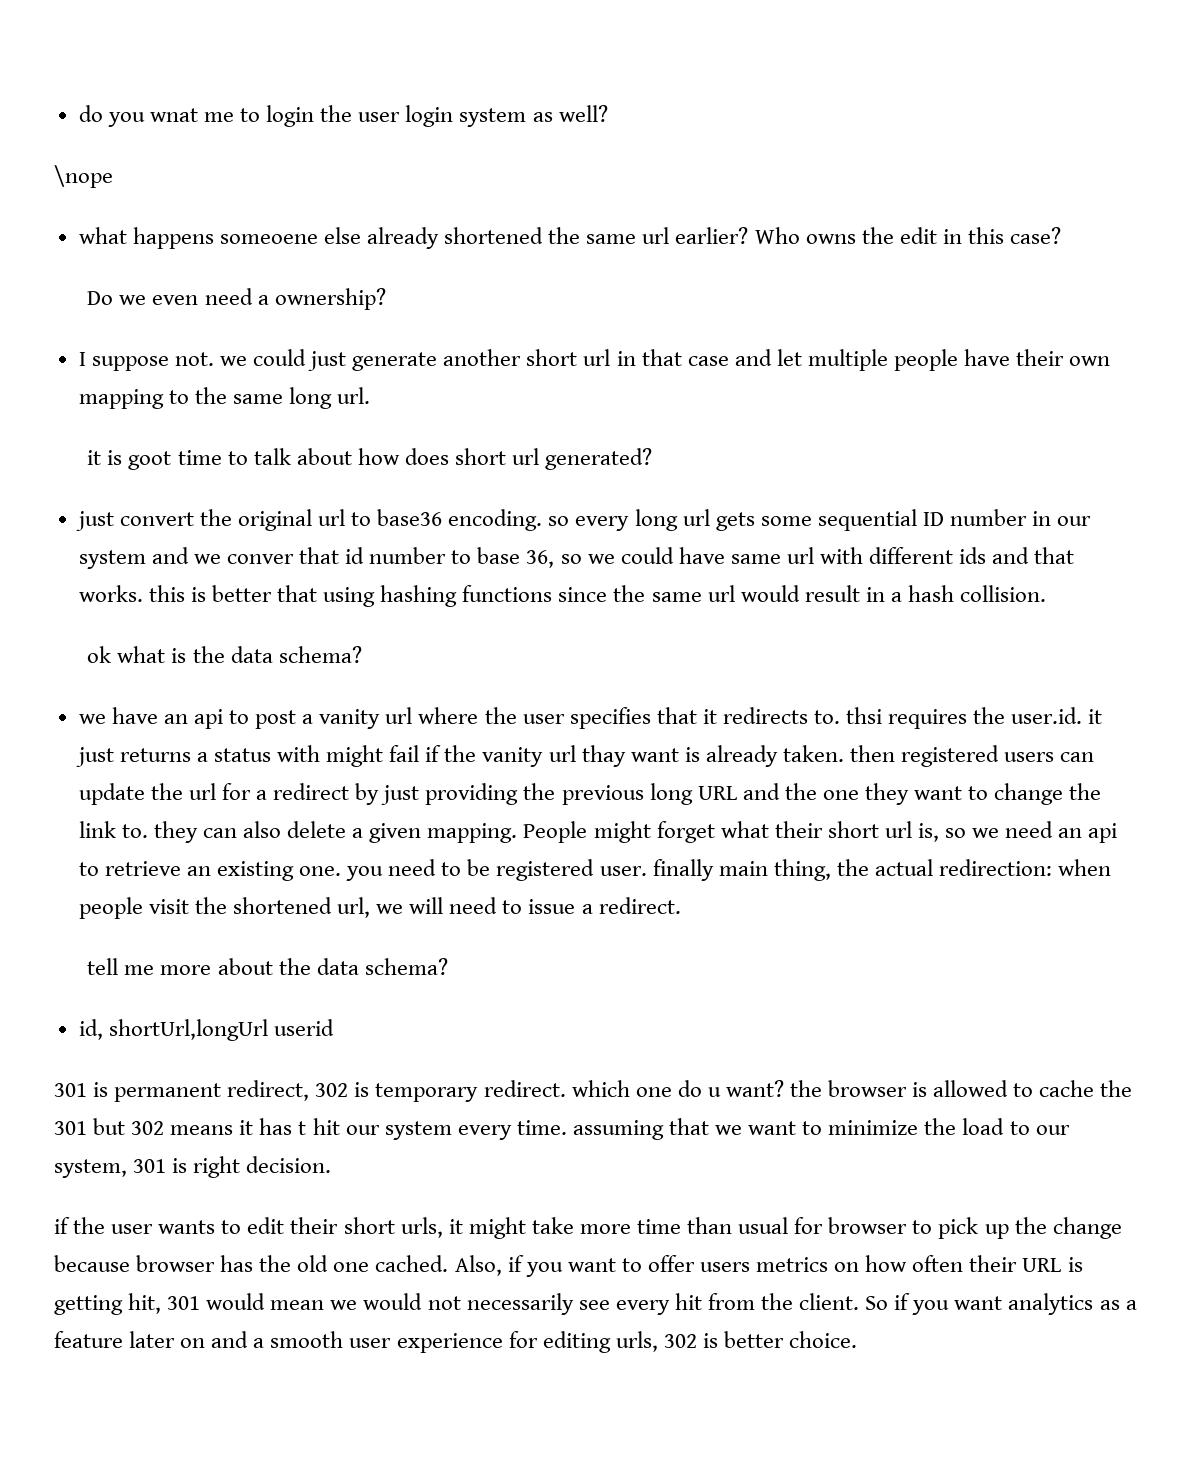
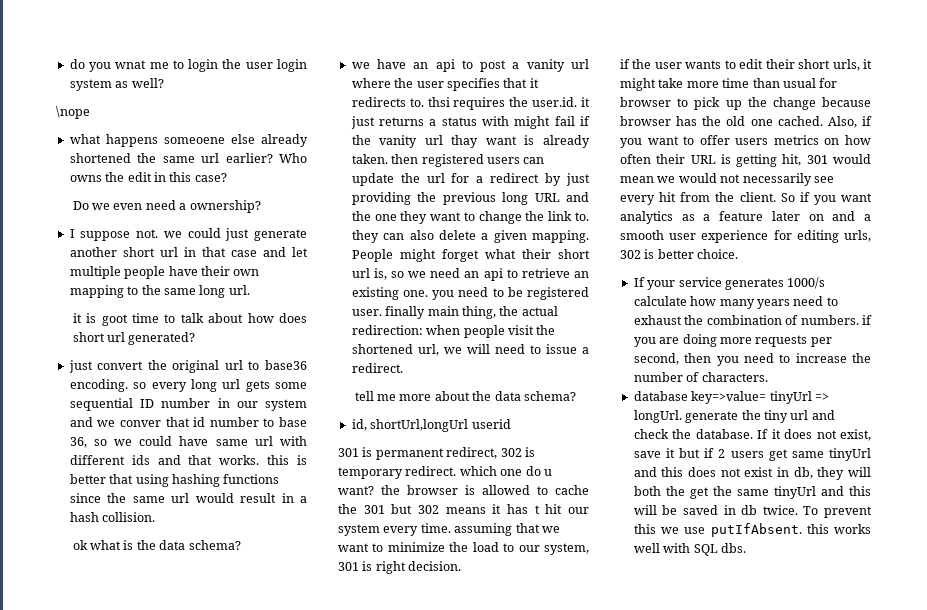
(858, 1339) none -> [633,277,826,290] [633,296,838,309] [633,315,872,325] [633,334,832,347] [633,353,871,366] [633,372,768,382] [633,391,829,404] [633,410,835,423] [633,429,871,441] [633,448,871,461] [633,467,871,480] [633,486,871,499] [633,505,872,518] [633,523,871,537] [633,543,746,556] // If your service generates 1000/s calculate how many years need to exhaust the combination of numbers. if you are doing more requests per second, then you need to increase the number of characters. // database key=>value= tinyUrl => longUrl. generate the tiny url and check the database. If it does not exist, save it but if 2 users get same tinyUrl and this does not exist in db, they will both the get the same tinyUrl and this will be saved in db twice. To prevent this we use putIfAbsent. this works well with SQL dbs.

